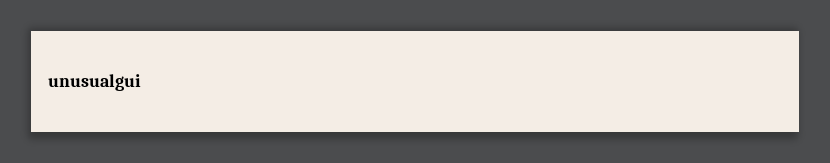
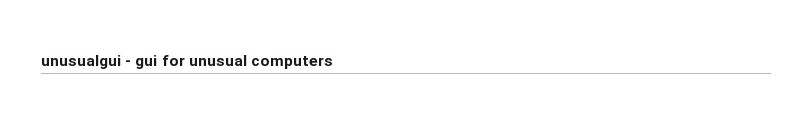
(141, 82) none -> [125,55,333,69] - gui for unusual computers

